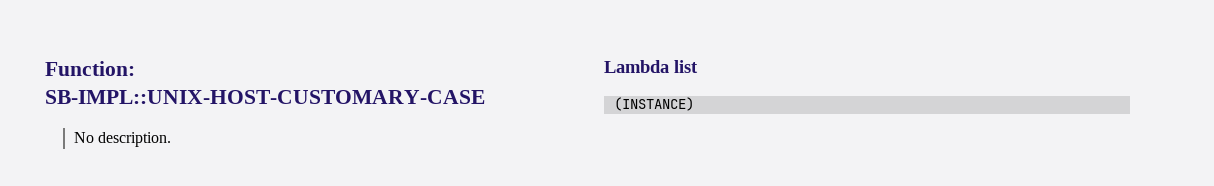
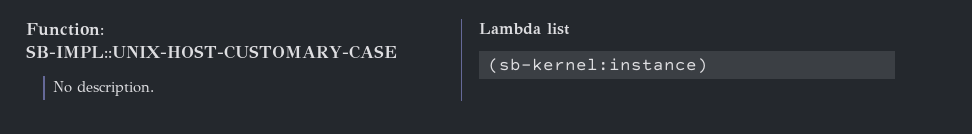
[613,97,694,111] (INSTANCE) -> [488,58,708,74] (sb-kernel:instance)

